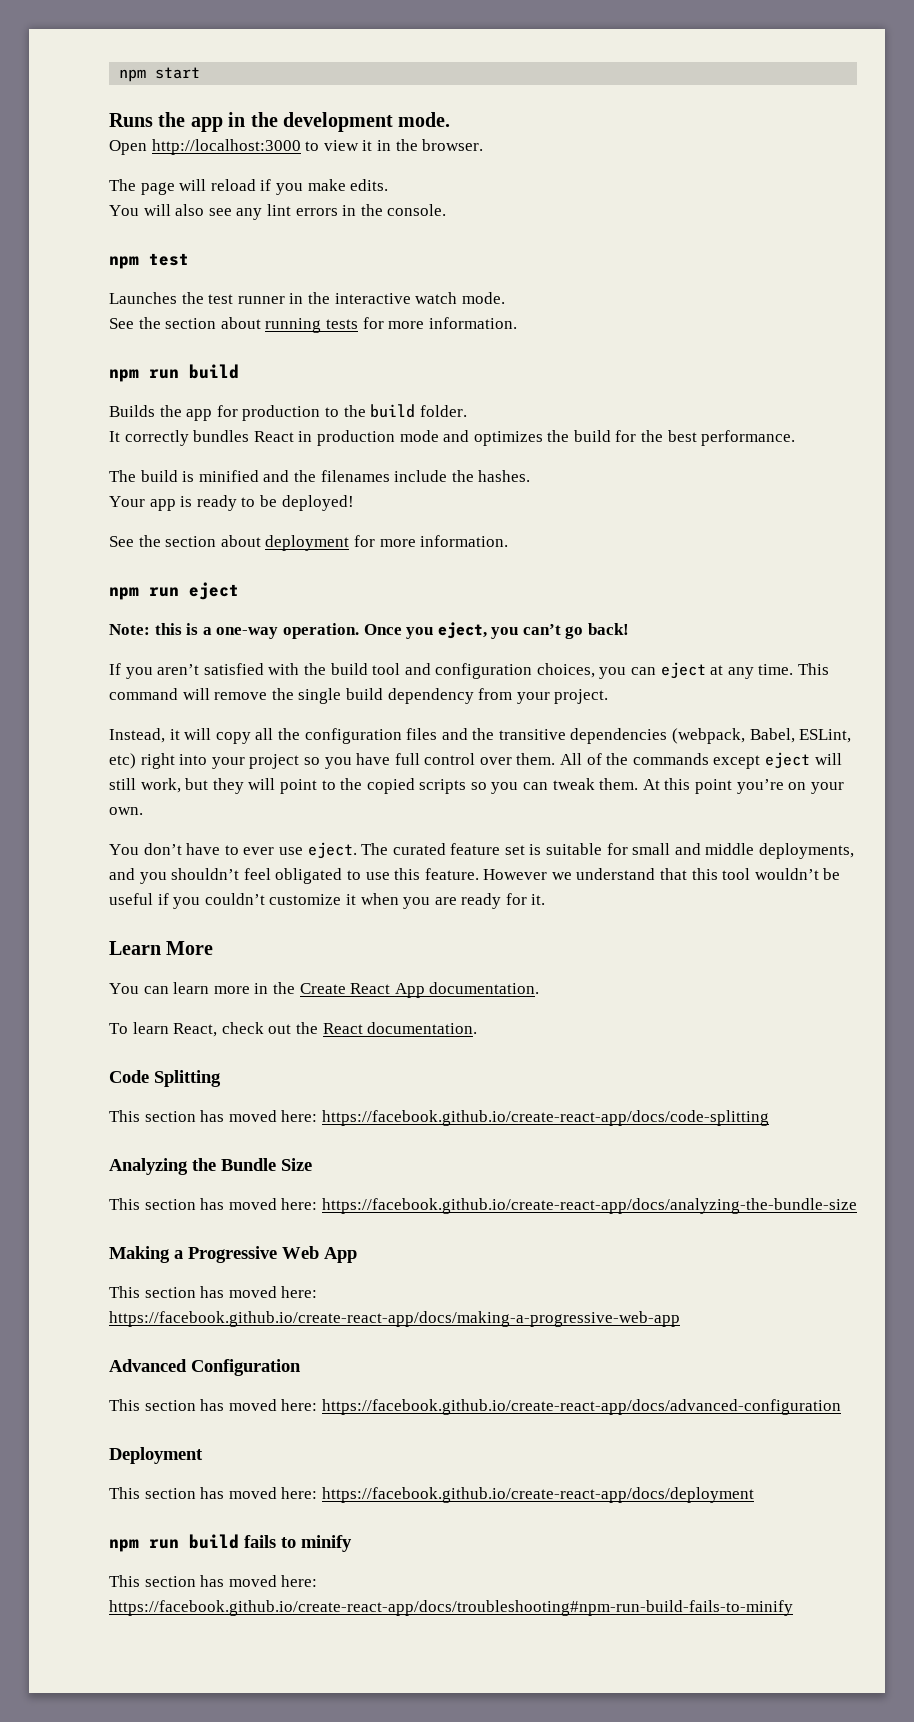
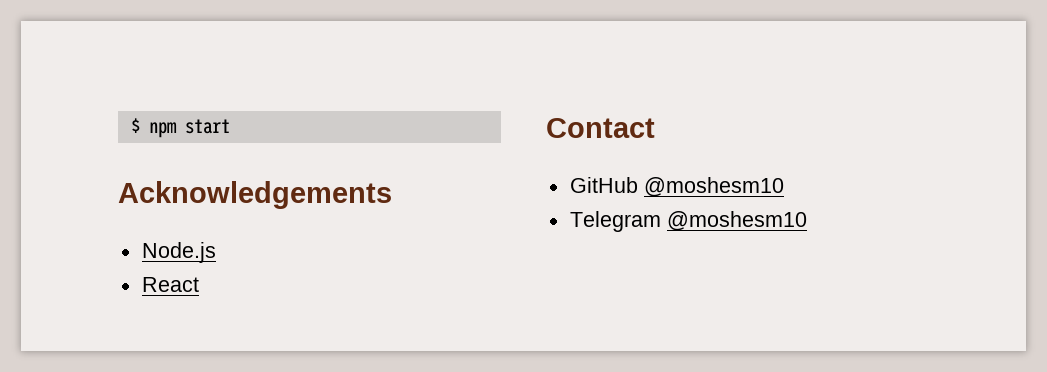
(119, 75) none -> [130,118,140,133] $
[109,112,451,132] [109,139,484,155] [109,179,389,195] [109,204,447,220] [109,253,189,269] [109,292,505,304] [109,317,517,333] [109,364,239,382] [109,404,467,421] [109,430,796,446] [109,470,531,482] [109,495,354,511] [109,535,509,551] [109,582,239,600] [109,622,630,639] [109,662,830,679] [109,688,609,704] [109,728,852,744] [109,752,842,769] [109,778,844,794] [109,807,143,815] [109,842,855,859] [109,868,841,884] [109,893,546,909] [109,941,214,955] [109,982,540,998] [109,1022,478,1037] [109,1070,221,1087] [109,1110,769,1126] [109,1158,312,1175] [109,1198,857,1214] [109,1246,357,1263] [109,1286,318,1298] [109,1311,680,1327] [109,1359,301,1376] [109,1399,841,1415] [109,1447,203,1464] [109,1487,754,1503] [109,1534,352,1552] [109,1575,318,1587] [109,1600,793,1616] Runs the app in the development mode. // Open http://localhost:3000 to view it in the browser. // The page will reload if you make edits. // You will also see any lint errors in the console. // npm test // Launches the test runner in the interactive watch mode. // See the section about running tests for more information. // npm run build // Builds the app for production to the build folder. // It correctly bundles React in production mode and optimizes the build for the best performance. // The build is minified and the filenames include the hashes. // Your app is ready to be deployed! // See the section about deployment for more information. // npm run eject // Note: this is a one-way operation. Once you eject, you can’t go back! // If you aren’t satisfied with the build tool and configuration choices, you can eject at any time. This command will remove the single build dependency from your project. // Instead, it will copy all the configuration files and the transitive dependencies (webpack, Babel, ESLint, etc) right into your project so you have full control over them. All of the commands except eject will still work, but they will point to the copied scripts so you can tweak them. At this point you’re on your own. // You don’t have to ever use eject. The curated feature set is suitable for small and middle deployments, and you shouldn’t feel obligated to use this feature. However we understand that this tool wouldn’t be useful if you couldn’t customize it when you are ready for it. // Learn More // You can learn more in the Create React App documentation. // To learn React, check out the React documentation. // Code Splitting // This section has moved here: https://facebook.github.io/create-react-app/docs/code-splitting // Analyzing the Bundle Size // This section has moved here: https://facebook.github.io/create-react-app/docs/analyzing-the-bundle-size // Making a Progressive Web App // This section has moved here: https://facebook.github.io/create-react-app/docs/making-a-progressive-web-app // Advanced Configuration // This section has moved here: https://facebook.github.io/create-react-app/docs/advanced-configuration // Deployment // This section has moved here: https://facebook.github.io/create-react-app/docs/deployment // npm run build fails to minify // This section has moved here: https://facebook.github.io/create-react-app/docs/troubleshooting#npm-run-build-fails-to-minify -> [118,181,392,209] [141,242,216,263] [141,277,199,292] [546,118,655,138] [569,177,784,197] [569,211,807,232] Acknowledgements // Node.js // React // Contact // GitHub @moshesm10 // Telegram @moshesm10

